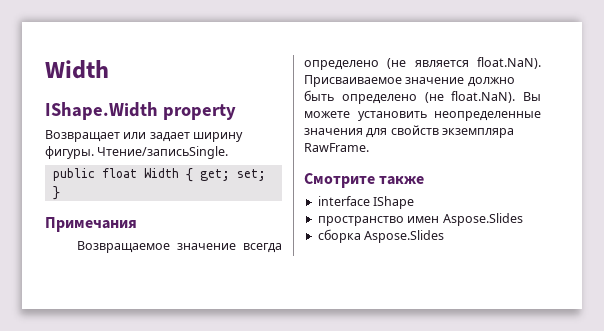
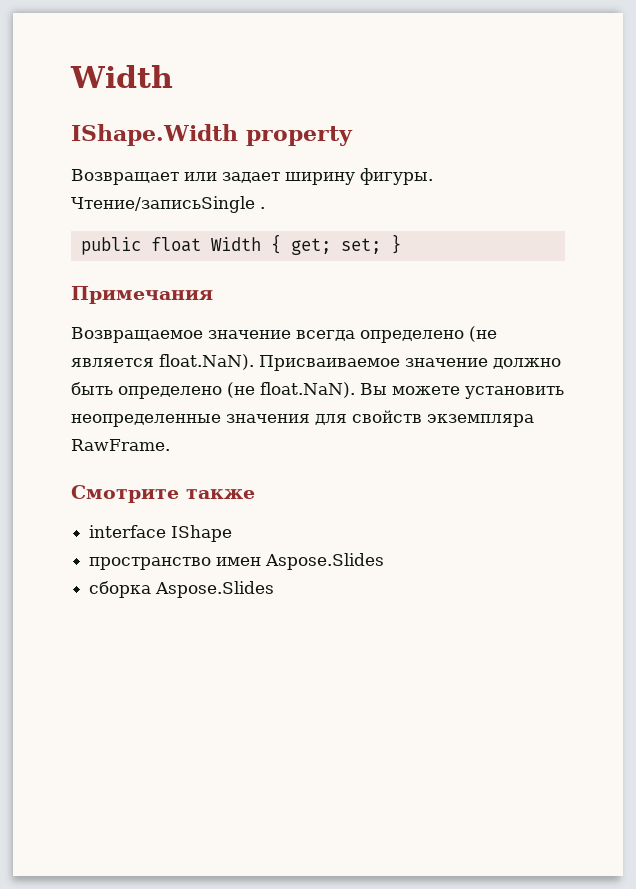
[97,146,229,159] Чтение/записьSingle. -> [71,196,265,213] Чтение/записьSingle .

